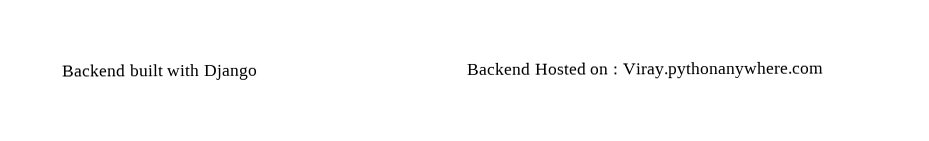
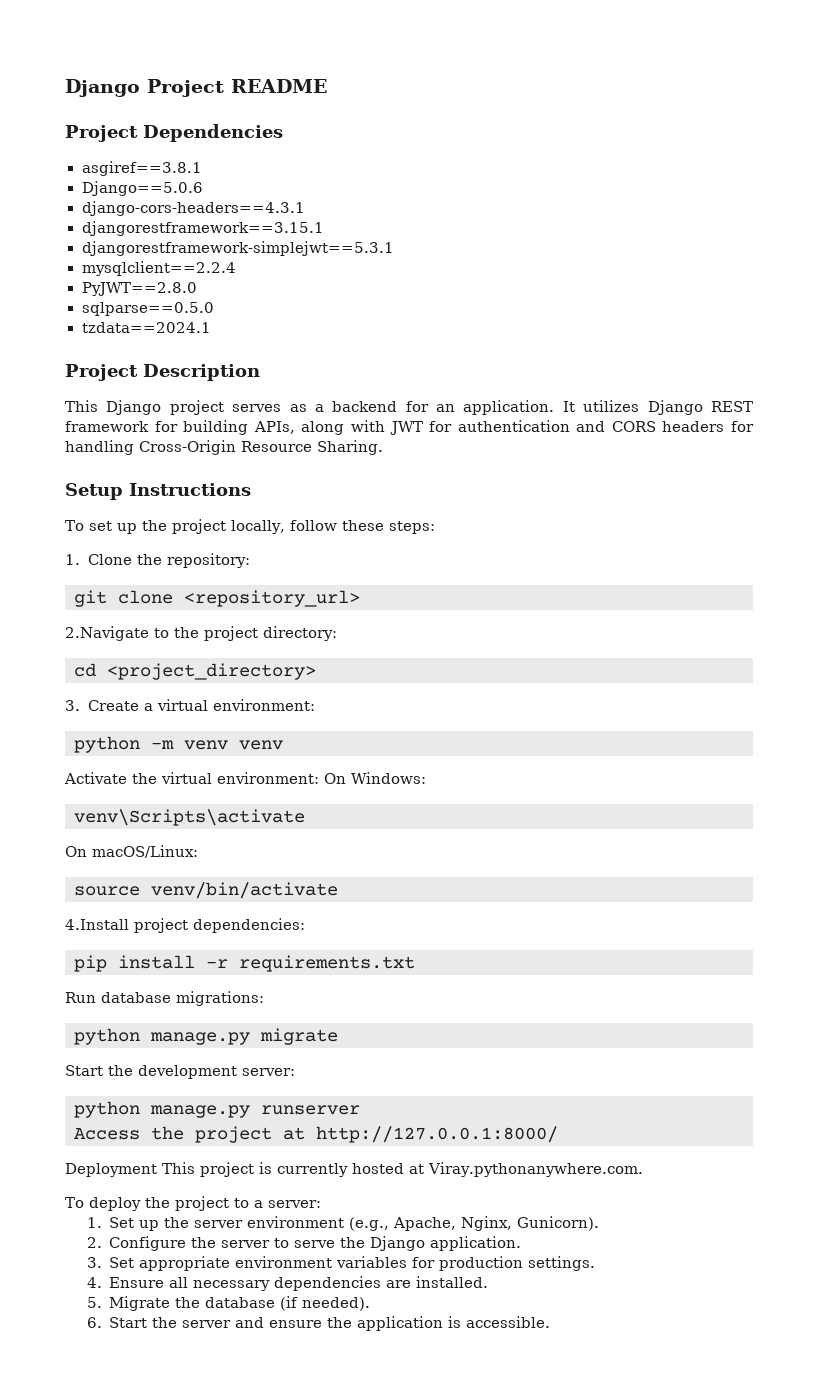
[61,64,259,81] [466,61,824,79] Backend built with Django // Backend Hosted on : Viray.pythonanywhere.com -> [65,79,327,97] [65,124,283,142] [81,161,202,176] [81,181,203,196] [81,201,305,216] [81,221,324,236] [81,241,394,256] [81,261,236,276] [81,282,197,296] [81,302,214,316] [81,322,211,333] [65,364,260,381] [65,400,753,415] [65,420,755,435] [65,440,383,455] [65,483,251,500] [65,519,435,534] [65,553,250,568] [74,590,360,607] [65,626,337,641] [74,663,316,680] [65,699,315,711] [74,736,283,753] [64,772,426,784] [74,809,305,826] [65,845,198,858] [74,882,338,899] [65,918,305,933] [74,955,415,972] [65,991,264,1006] [74,1028,338,1045] [65,1065,295,1079] [74,1101,360,1118] [74,1126,558,1143] [65,1162,643,1177] [65,1196,321,1211] [86,1216,600,1231] [86,1236,522,1251] [86,1256,596,1271] [86,1276,489,1291] [86,1296,371,1311] [86,1316,551,1331] Django Project README // Project Dependencies // asgiref==3.8.1 // Django==5.0.6 // django-cors-headers==4.3.1 // djangorestframework==3.15.1 // djangorestframework-simplejwt==5.3.1 // mysqlclient==2.2.4 // PyJWT==2.8.0 // sqlparse==0.5.0 // tzdata==2024.1 // Project Description // This Django project serves as a backend for an application. It utilizes Django REST framework for building APIs, along with JWT for authentication and CORS headers for handling Cross-Origin Resource Sharing. // Setup Instructions // To set up the project locally, follow these steps: // 1. Clone the repository: // git clone <repository_url> // 2.Navigate to the project directory: // cd <project_directory> // 3. Create a virtual environment: // python -m venv venv // Activate the virtual environment: On Windows: // venv\Scripts\activate // On macOS/Linux: // source venv/bin/activate // 4.Install project dependencies: // pip install -r requirements.txt // Run database migrations: // python manage.py migrate // Start the development server: // python manage.py runserver // Access the project at http://127.0.0.1:8000/ // Deployment This project is currently hosted at Viray.pythonanywhere.com. // To deploy the project to a server: // 1. Set up the server environment (e.g., Apache, Nginx, Gunicorn). // 2. Configure the server to serve the Django application. // 3. Set appropriate environment variables for production settings. // 4. Ensure all necessary dependencies are installed. // 5. Migrate the database (if needed). // 6. Start the server and ensure the application is accessible.

